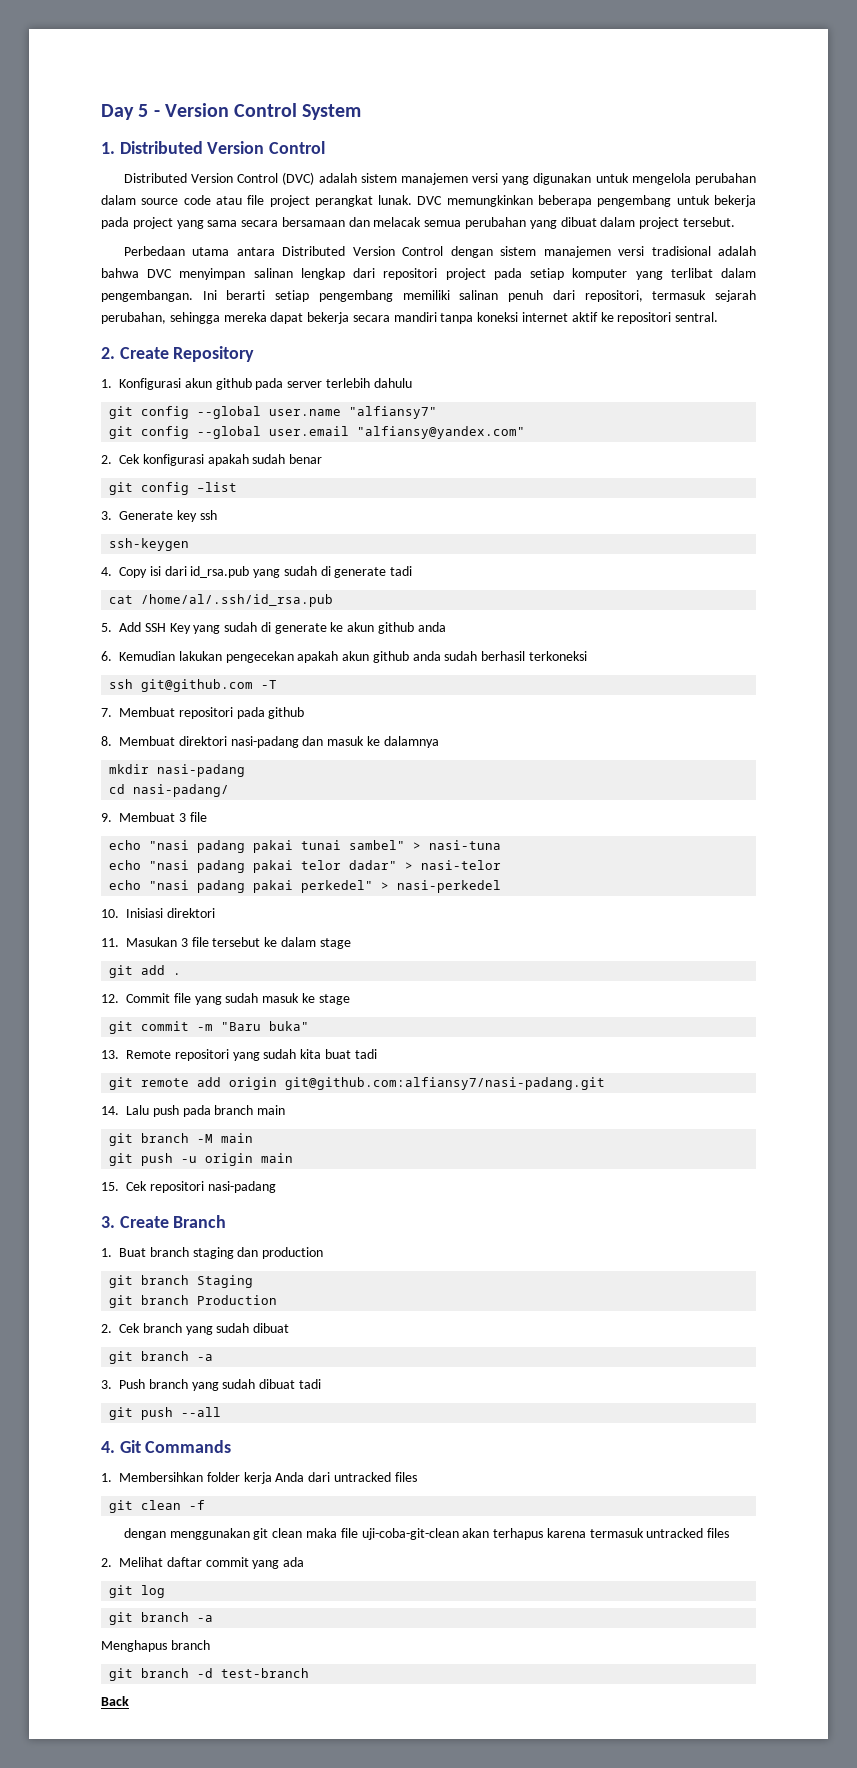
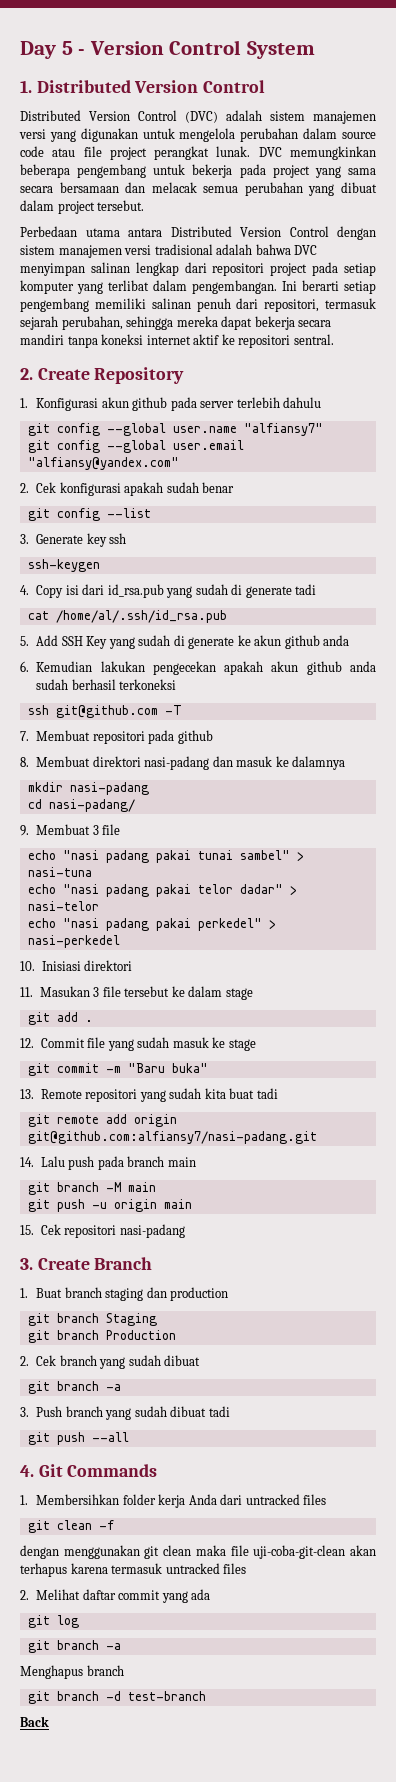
[197,482,238,492] –list -> [106,508,151,518] --list

